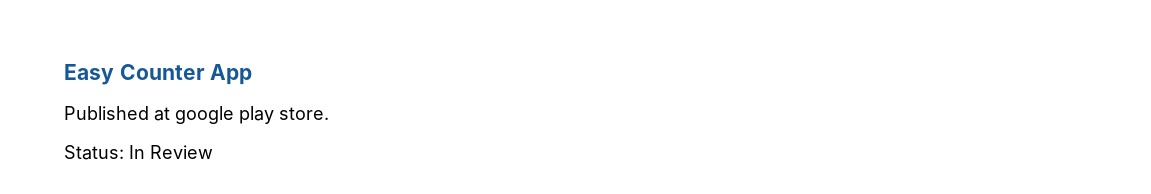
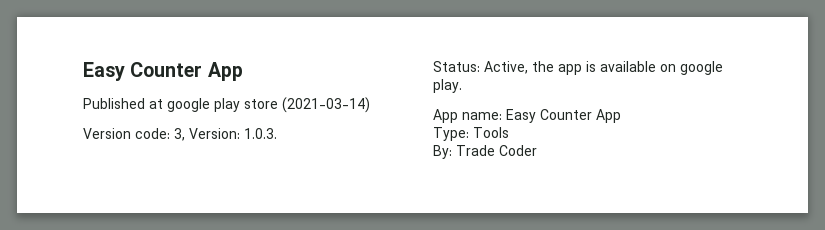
[279,107,329,120] [64,145,213,160] store. // Status: In Review -> [244,97,370,113] [83,128,277,141] [433,61,723,75] [433,79,462,93] [433,109,621,123] [433,127,509,141] [433,145,537,159] store (2021-03-14) // Version code: 3, Version: 1.0.3. // Status: Active, the app is available on google play. // App name: Easy Counter App // Type: Tools // By: Trade Coder

